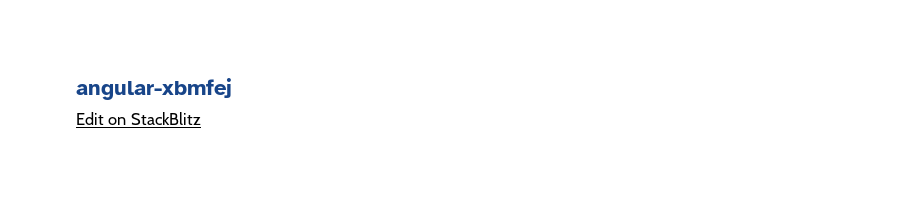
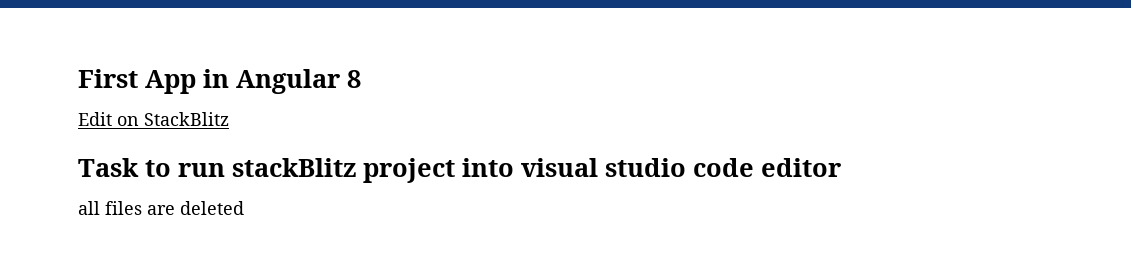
[76,78,232,100] [76,112,201,125] angular-xbmfej // Edit on StackBlitz -> [78,69,361,94] [78,112,229,126] [78,158,841,183] [78,201,244,215] First App in Angular 8 // Edit on StackBlitz // Task to run stackBlitz project into visual studio code editor // all files are deleted

